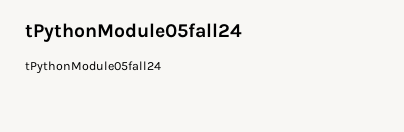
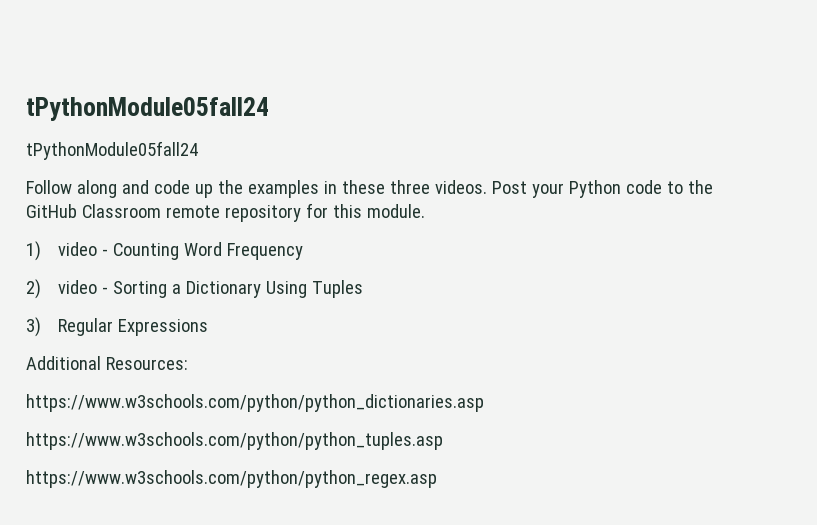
(161, 67) none -> [26,180,713,198] [26,203,425,222] [26,241,304,261] [26,279,364,299] [26,317,209,337] [26,356,188,370] [26,394,484,412] [26,432,443,450] [26,470,437,488] // Follow along and code up the examples in these three videos. Post your Python code to the GitHub Classroom remote repository for this module. // 1) video - Counting Word Frequency // 2) video - Sorting a Dictionary Using Tuples // 3) Regular Expressions // Additional Resources: // https://www.w3schools.com/python/python_dictionaries.asp // https://www.w3schools.com/python/python_tuples.asp // https://www.w3schools.com/python/python_regex.asp

